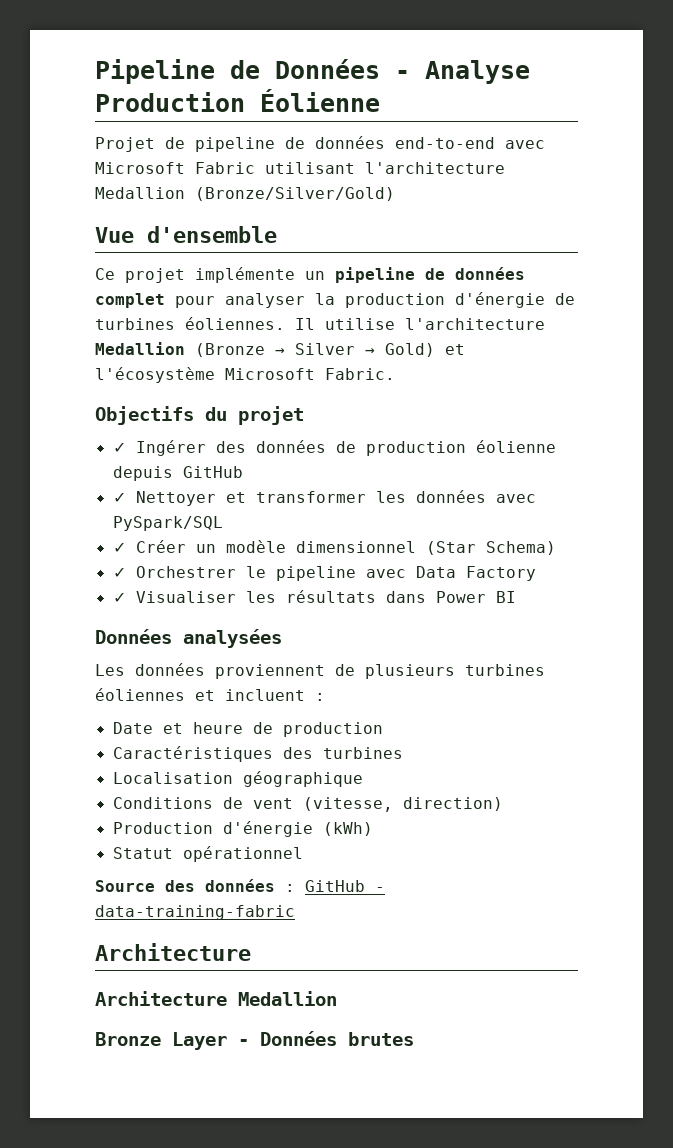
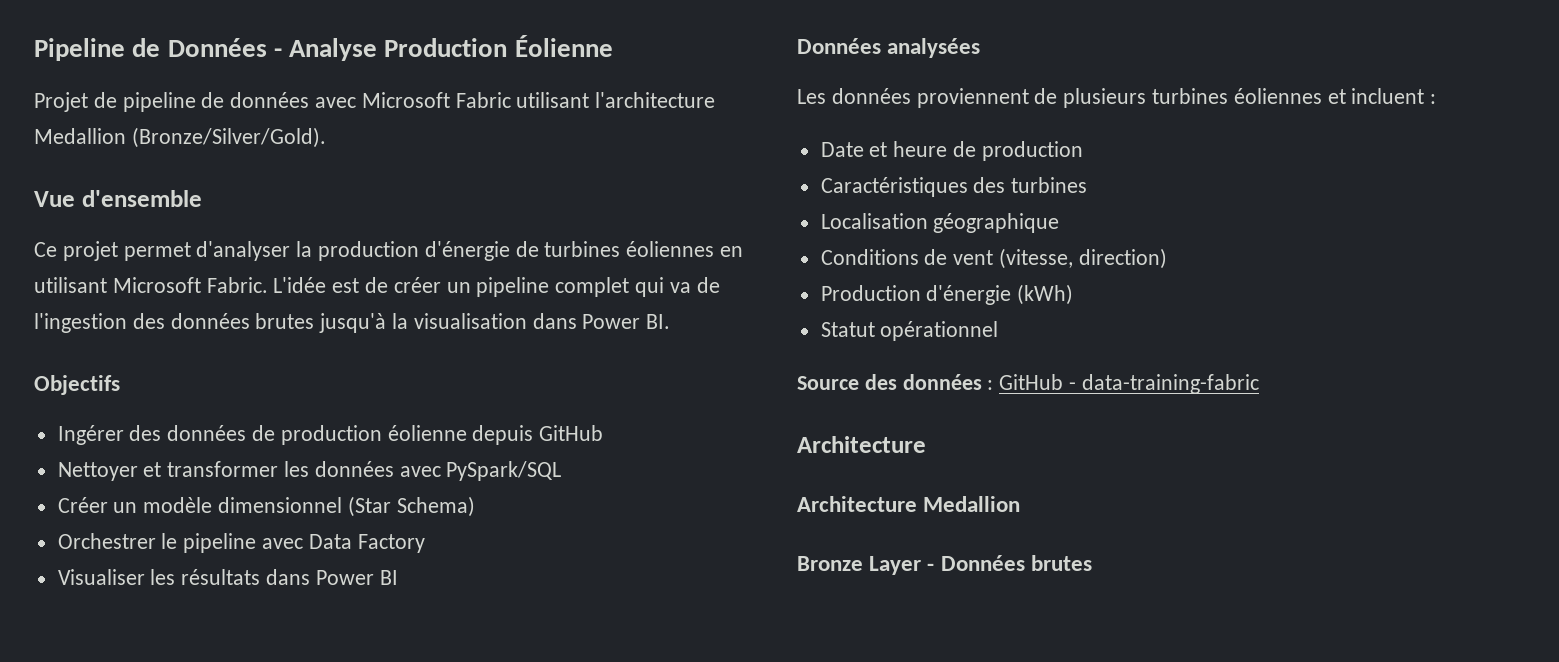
[395,137,495,149] end-to-end -> (310, 100) none
[195,187,395,201] (Bronze/Silver/Gold) -> [131,127,326,148] (Bronze/Silver/Gold).
[195,267,525,283] [95,293,305,308] implémente un pipeline de données complet pour analyser -> [123,241,291,261] permet d'analyser
[185,317,545,330] [95,342,465,357] [95,367,395,383] [95,406,304,425] [112,442,126,453] éoliennes. Il utilise l'architecture Medallion (Bronze → Silver → Gold) et l'écosystème Microsoft Fabric. // Objectifs du projet // ✓ -> [626,241,744,257] [34,277,720,297] [34,313,671,333] [34,375,120,395] éoliennes en utilisant Microsoft Fabric. L'idée est de créer un pipeline complet qui va de l'ingestion des données brutes jusqu'à la visualisation dans Power BI. // Objectifs //
[112,492,126,503] ✓ -> (604, 433) none
[112,542,126,553] ✓ -> (562, 471) none
[112,567,126,578] ✓ -> (475, 506) none
[112,592,126,603] ✓ -> (425, 543) none

